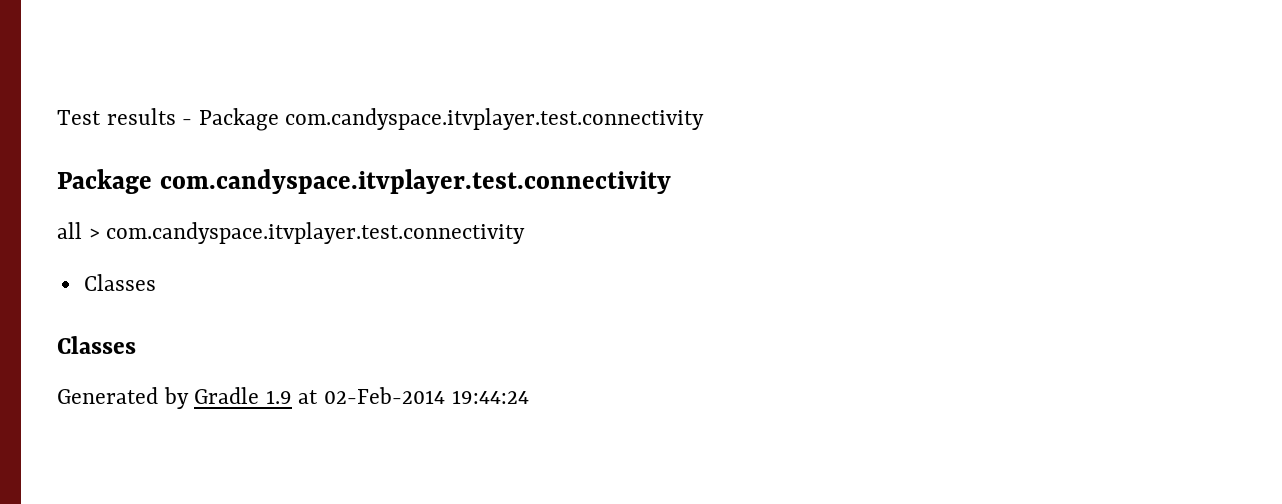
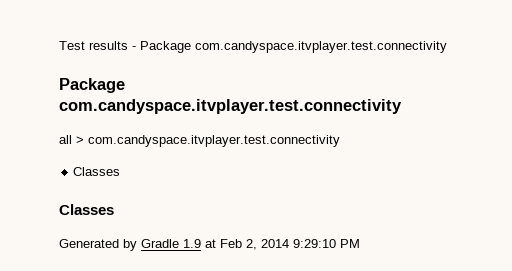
[324,387,529,404] 02-Feb-2014 19:44:24 -> [220,239,360,250] Feb 2, 2014 9:29:10 PM

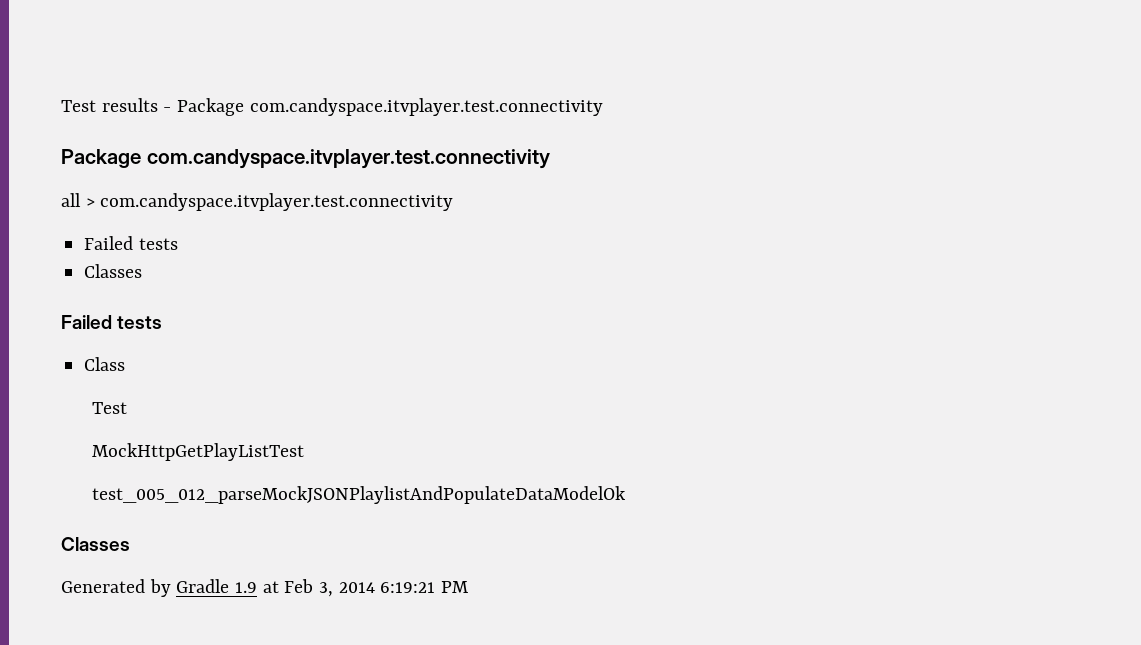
[73,167,121,176] // Classes -> [84,236,178,250] [84,264,143,278] [61,315,163,329] [84,357,126,371] [92,402,128,414] [92,443,305,461] [92,486,627,504] // Failed tests // Classes // Failed tests // Class // Test // MockHttpGetPlayListTest // test_005_012_parseMockJSONPlaylistAndPopulateDataModelOk
[246,239,336,250] 2, 2014 9:29:10 -> [319,582,436,597] 3, 2014 6:19:21

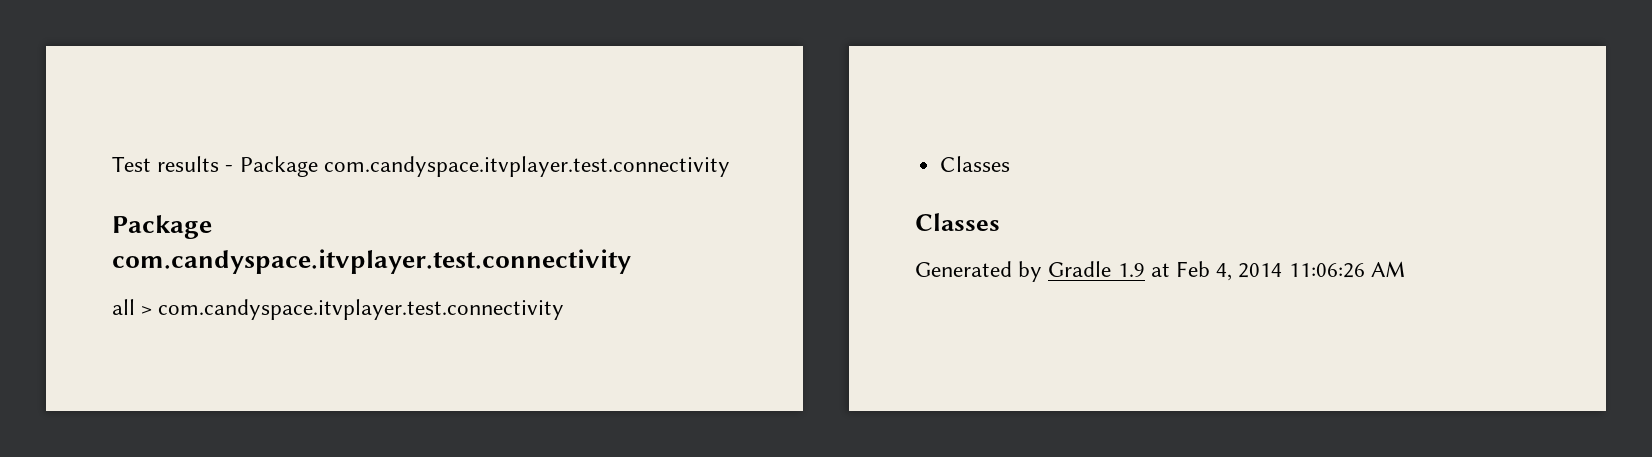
[84,236,178,250] [84,264,143,278] [61,315,163,329] [84,357,126,371] [92,402,128,414] [92,443,305,461] [92,486,627,504] // Failed tests // Classes // Failed tests // Class // Test // MockHttpGetPlayListTest // test_005_012_parseMockJSONPlaylistAndPopulateDataModelOk -> [940,156,1011,172] // Classes
[319,581,469,597] 3, 2014 6:19:21 PM -> [1216,261,1405,281] 4, 2014 11:06:26 AM

